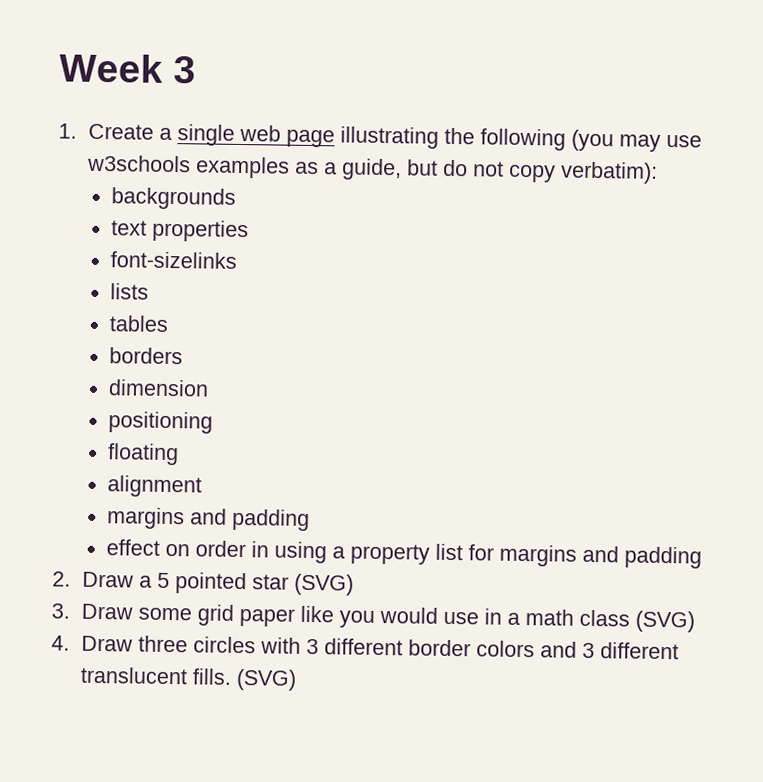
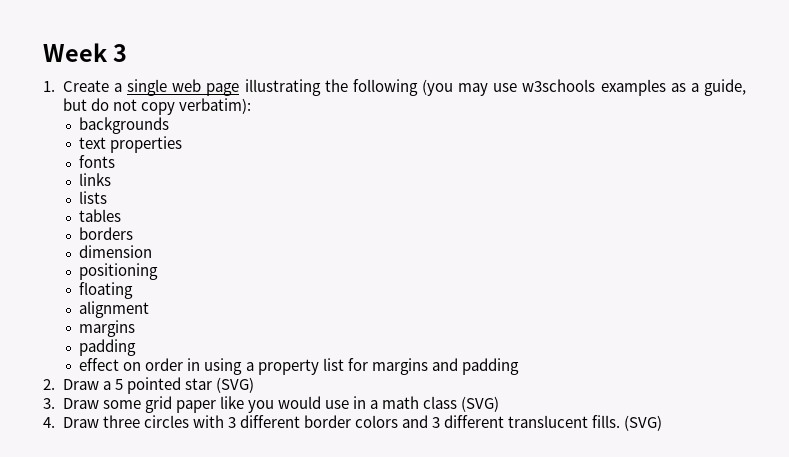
[109,251,237,269] font-sizelinks -> [79,155,116,168] [79,173,112,186] fonts // links
[189,508,227,525] and -> (136, 328) //

